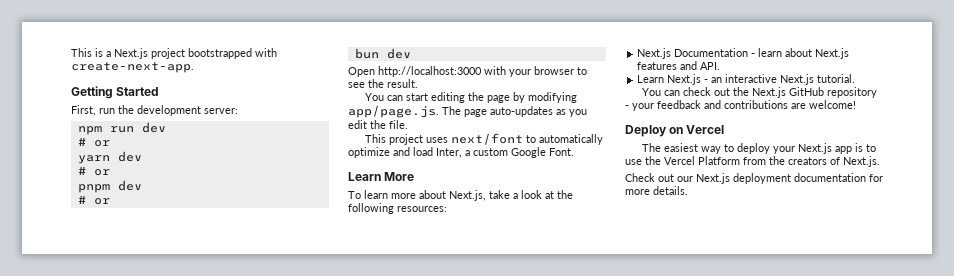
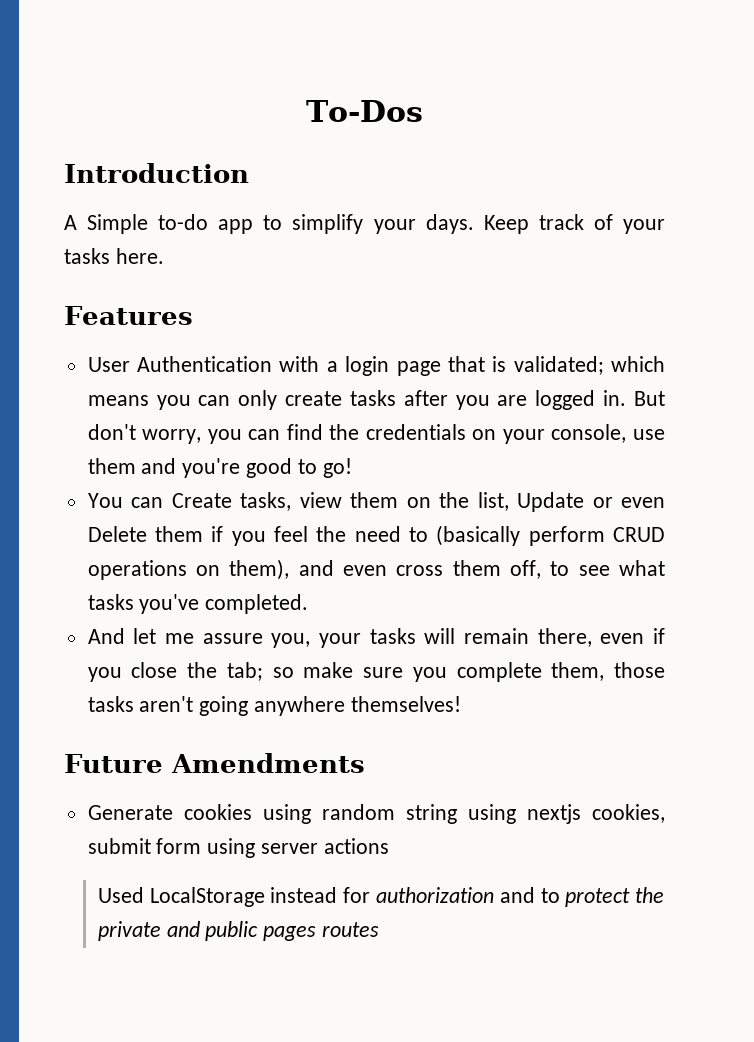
[71,48,277,59] [71,62,194,73] [71,86,160,99] [71,105,238,116] [77,122,166,135] [77,137,110,147] [77,151,142,164] [77,166,110,176] [77,180,142,193] [77,195,110,205] [354,48,411,59] [348,66,587,77] [348,79,418,88] [364,92,577,103] [348,105,587,118] [348,120,408,129] [364,133,603,145] [348,147,574,158] [348,172,415,181] [348,190,573,201] [348,203,447,214] [637,48,850,59] [637,61,721,70] [637,74,856,85] [641,87,877,98] [625,100,856,111] [625,125,725,137] [641,143,876,154] [625,156,880,167] [625,173,883,184] [625,186,688,195] This is a Next.js project bootstrapped with create-next-app. // Getting Started // First, run the development server: // npm run dev // # or // yarn dev // # or // pnpm dev // # or // bun dev // Open http://localhost:3000 with your browser to see the result. // You can start editing the page by modifying app/page.js. The page auto-updates as you edit the file. // This project uses next/font to automatically optimize and load Inter, a custom Google Font. // Learn More // To learn more about Next.js, take a look at the following resources: // Next.js Documentation - learn about Next.js features and API. // Learn Next.js - an interactive Next.js tutorial. // You can check out the Next.js GitHub repository - your feedback and contributions are welcome! // Deploy on Vercel // The easiest way to deploy your Next.js app is to use the Vercel Platform from the creators of Next.js. // Check out our Next.js deployment documentation for more details. -> [306,100,424,122] [64,163,249,183] [64,214,665,234] [64,248,164,264] [64,306,193,325] [87,356,665,376] [87,390,666,410] [87,424,665,444] [87,458,352,478] [87,492,666,512] [87,525,666,546] [87,559,666,580] [87,594,309,614] [87,628,665,648] [87,662,666,682] [87,696,461,716] [64,753,365,773] [87,804,665,824] [87,838,389,858] [97,887,665,907] [97,921,379,941] To-Dos // Introduction // A Simple to-do app to simplify your days. Keep track of your tasks here. // Features // User Authentication with a login page that is validated; which means you can only create tasks after you are logged in. But don't worry, you can find the credentials on your console, use them and you're good to go! // You can Create tasks, view them on the list, Update or even Delete them if you feel the need to (basically perform CRUD operations on them), and even cross them off, to see what tasks you've completed. // And let me assure you, your tasks will remain there, even if you close the tab; so make sure you complete them, those tasks aren't going anywhere themselves! // Future Amendments // Generate cookies using random string using nextjs cookies, submit form using server actions // Used LocalStorage instead for authorization and to protect the private and public pages routes

